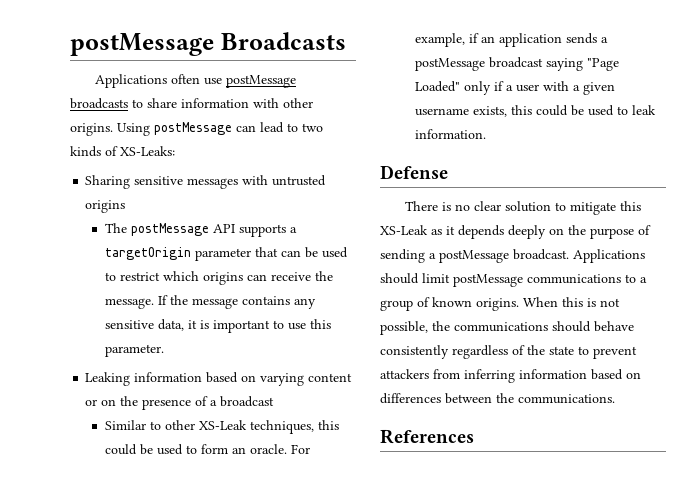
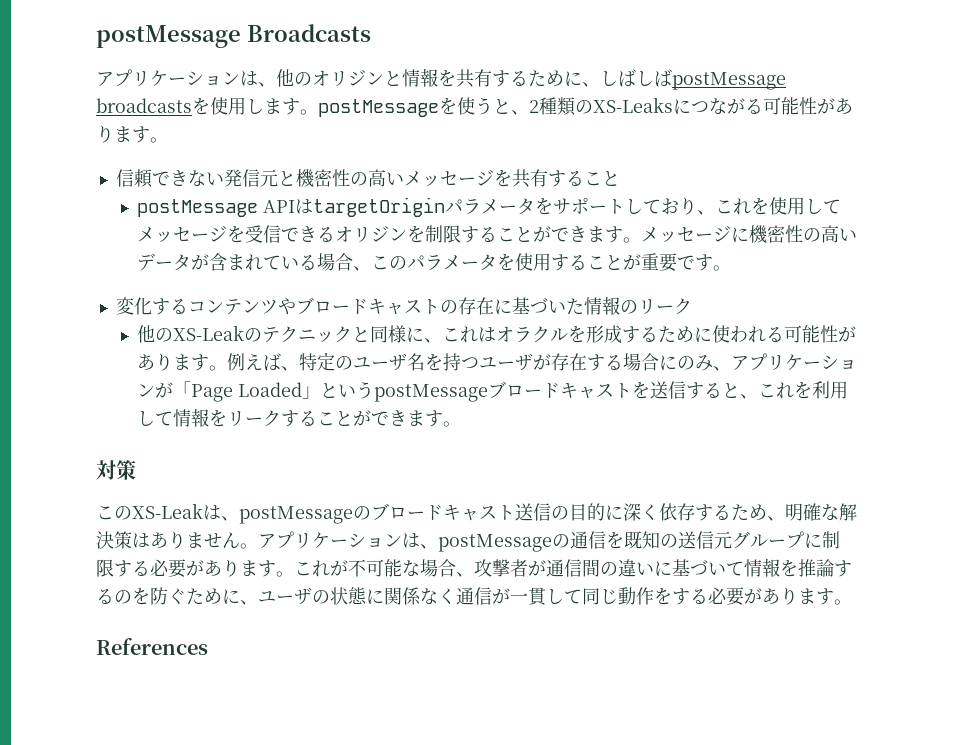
[94,74,296,88] [70,98,313,109] [70,122,323,136] [70,146,175,157] [85,175,327,189] [85,200,126,213] [104,223,297,237] [104,247,348,261] [104,271,333,285] [104,295,316,309] [104,319,331,333] [104,344,164,357] [85,372,353,386] [85,396,275,410] [104,420,339,434] [104,444,310,455] [414,33,608,47] [414,57,619,71] [414,81,615,95] [414,105,656,117] [414,129,486,139] [380,165,448,179] [404,201,641,215] [380,225,651,239] [380,249,645,263] [380,273,647,287] [380,297,620,311] [380,321,634,335] [380,345,637,359] [380,369,641,383] [380,393,615,404] Applications often use postMessage broadcasts to share information with other origins. Using postMessage can lead to two kinds of XS-Leaks: // Sharing sensitive messages with untrusted origins // The postMessage API supports a targetOrigin parameter that can be used to restrict which origins can receive the message. If the message contains any sensitive data, it is important to use this parameter. // Leaking information based on varying content or on the presence of a broadcast // Similar to other XS-Leak techniques, this could be used to form an oracle. For example, if an application sends a postMessage broadcast saying "Page Loaded" only if a user with a given username exists, this could be used to leak information. // Defense // There is no clear solution to mitigate this XS-Leak as it depends deeply on the purpose of sending a postMessage broadcast. Applications should limit postMessage communications to a group of known origins. When this is not possible, the communications should behave consistently regardless of the state to prevent attackers from inferring information based on differences between the communications. -> [96,68,786,90] [96,97,853,117] [96,125,168,143] [115,169,620,188] [136,197,841,217] [136,225,857,244] [136,253,731,272] [115,296,692,315] [136,325,856,343] [136,352,857,371] [136,381,848,402] [136,408,461,427] [96,460,136,480] [96,503,857,524] [96,531,840,552] [96,558,852,578] [96,587,852,606] アプリケーションは、他のオリジンと情報を共有するために、しばしばpostMessage broadcastsを使用します。postMessageを使うと、2種類のXS-Leaksにつながる可能性があります。 // 信頼できない発信元と機密性の高いメッセージを共有すること // postMessage APIはtargetOriginパラメータをサポートしており、これを使用してメッセージを受信できるオリジンを制限することができます。メッセージに機密性の高いデータが含まれている場合、このパラメータを使用することが重要です。 // 変化するコンテンツやブロードキャストの存在に基づいた情報のリーク // 他のXS-Leakのテクニックと同様に、これはオラクルを形成するために使われる可能性があります。例えば、特定のユーザ名を持つユーザが存在する場合にのみ、アプリケーションが「Page Loaded」というpostMessageブロードキャストを送信すると、これを利用して情報をリークすることができます。 // 対策 // このXS-Leakは、postMessageのブロードキャスト送信の目的に深く依存するため、明確な解決策はありません。アプリケーションは、postMessageの通信を既知の送信元グループに制限する必要があります。これが不可能な場合、攻撃者が通信間の違いに基づいて情報を推論するのを防ぐために、ユーザの状態に関係なく通信が一貫して同じ動作をする必要があります。

